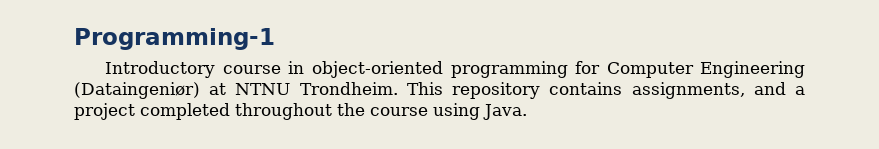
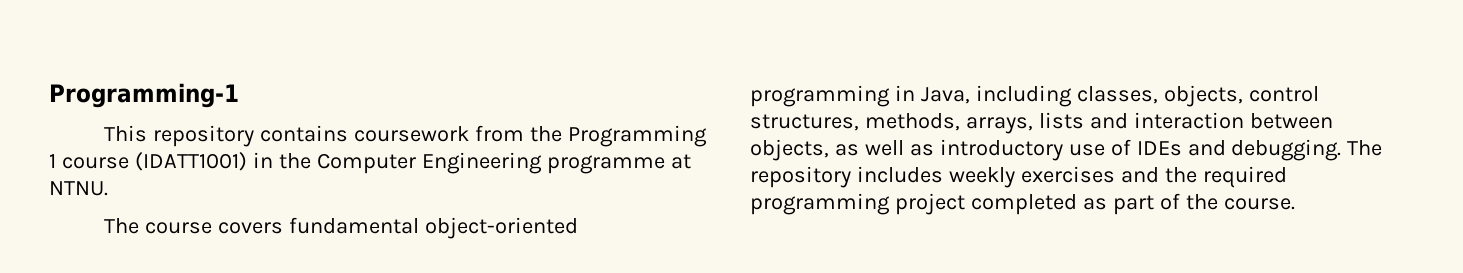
[105,61,805,78] [74,82,805,99] [74,103,527,120] Introductory course in object-oriented programming for Computer Engineering (Dataingeniør) at NTNU Trondheim. This repository contains assignments, and a project completed throughout the course using Java. -> [104,125,707,147] [49,152,691,174] [49,181,108,196] [104,217,579,239] [750,85,1319,107] [750,112,1333,134] [750,139,1383,161] [750,166,1287,188] [750,193,1295,215] This repository contains coursework from the Programming 1 course (IDATT1001) in the Computer Engineering programme at NTNU. // The course covers fundamental object-oriented programming in Java, including classes, objects, control structures, methods, arrays, lists and interaction between objects, as well as introductory use of IDEs and debugging. The repository includes weekly exercises and the required programming project completed as part of the course.

